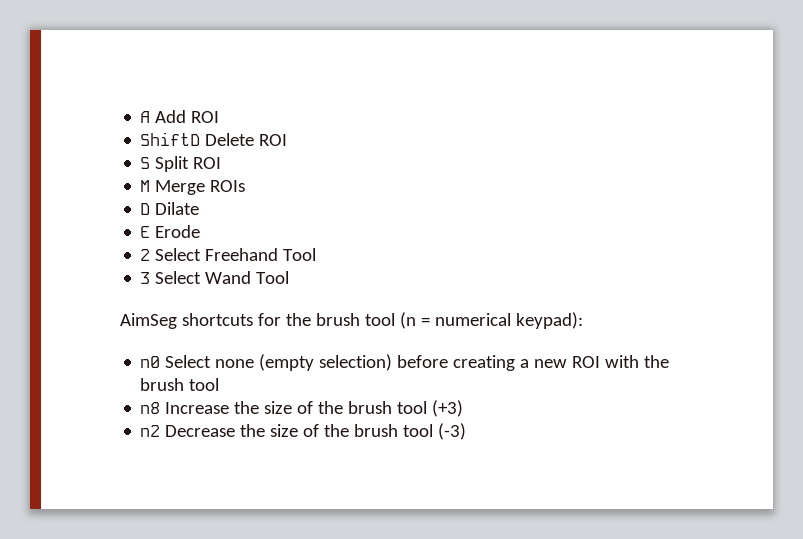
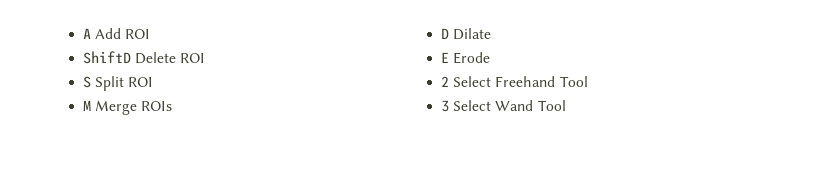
[120,312,583,329] [140,354,670,371] [140,378,220,391] [140,400,464,417] [140,423,467,440] // AimSeg shortcuts for the brush tool (n = numerical keypad): // n0 Select none (empty selection) before creating a new ROI with the brush tool // n8 Increase the size of the brush tool (+3) // n2 Decrease the size of the brush tool (-3) -> (566, 105) none

